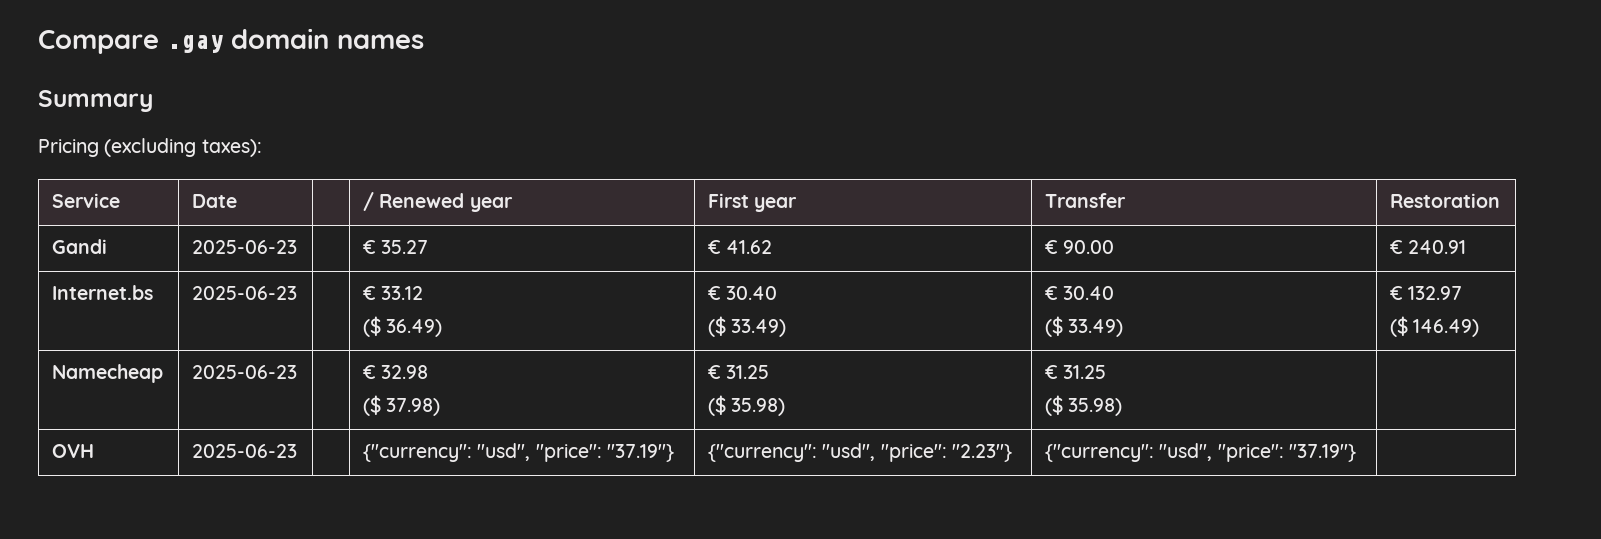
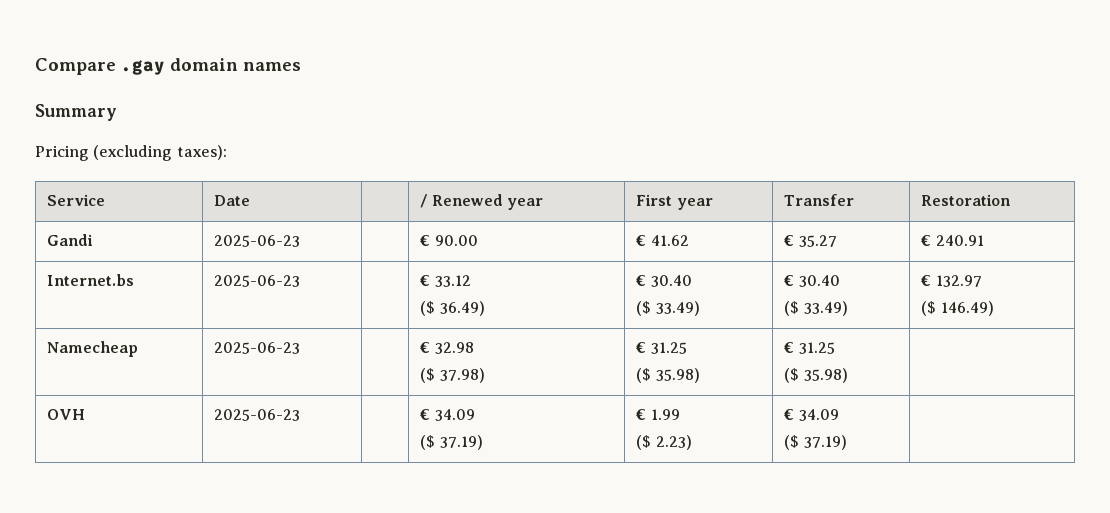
[381,240,429,254] 35.27 -> [434,235,478,246] 90.00
[1063,240,1115,254] 90.00 -> [798,235,837,247] 35.27
[363,443,674,462] [708,443,1012,462] [1045,443,1356,462] {"currency": "usd", "price": "37.19"} | {"currency": "usd", "price": "2.23"} | {"currency": "usd", "price": "37.19"} -> [420,409,475,421] [420,435,483,450] [636,409,680,420] [636,435,692,450] [784,409,839,421] [784,435,847,450] € 34.09 // ($ 37.19) | € 1.99 // ($ 2.23) | € 34.09 // ($ 37.19)

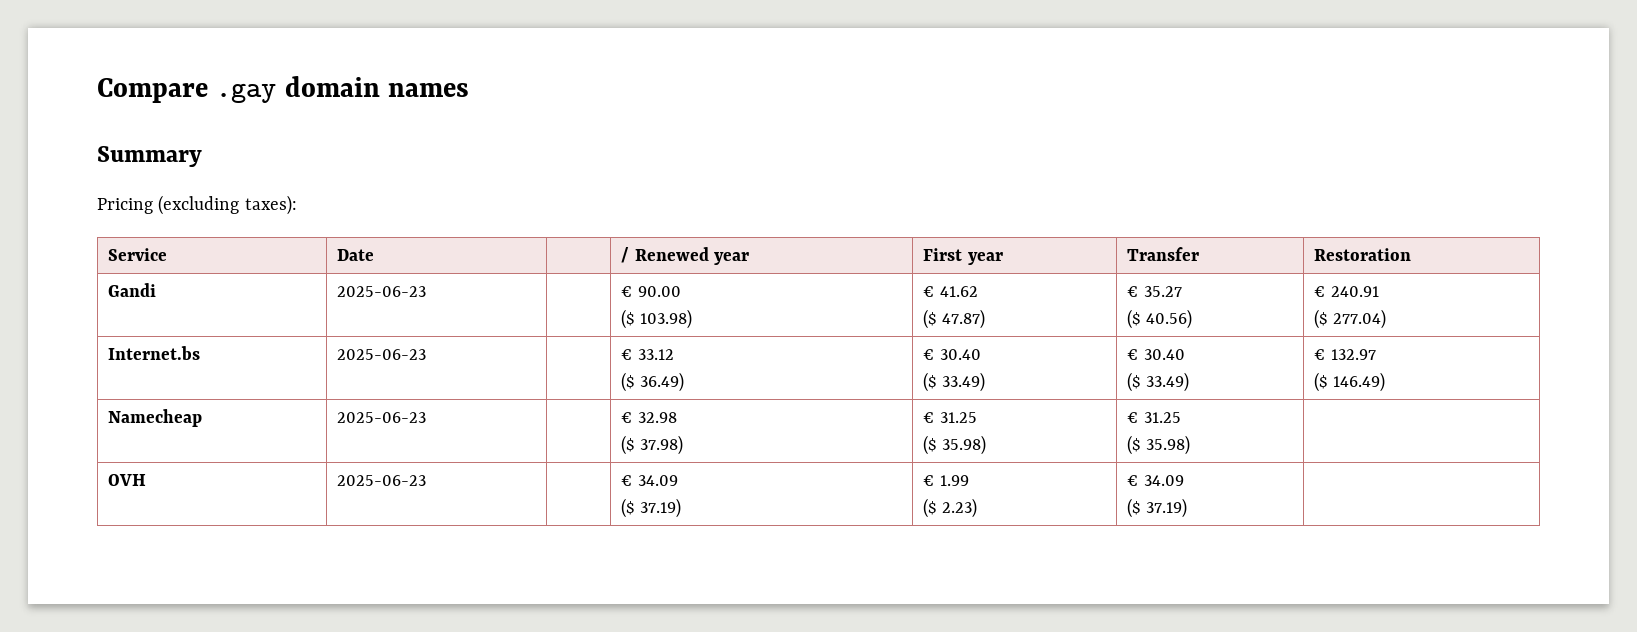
(478, 240) none -> [621,309,692,329] // ($ 103.98)
(689, 240) none -> [923,309,985,329] // ($ 47.87)
(837, 241) none -> [1127,309,1192,329] // ($ 40.56)
(984, 240) none -> [1314,309,1386,329] // ($ 277.04)

